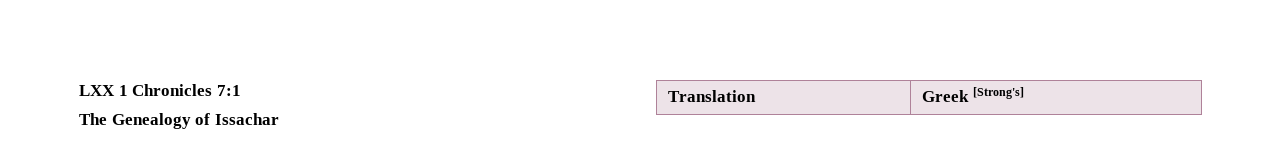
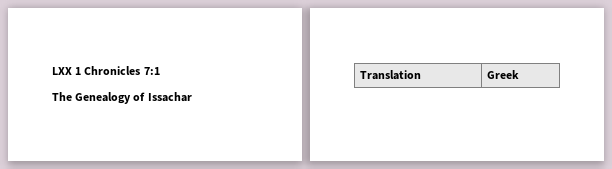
[972,87,1024,99] [Strong's] -> (519, 74) none

